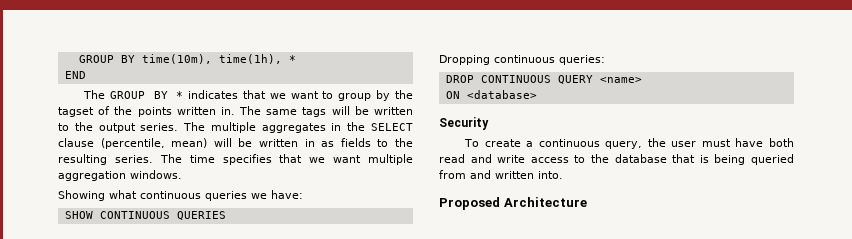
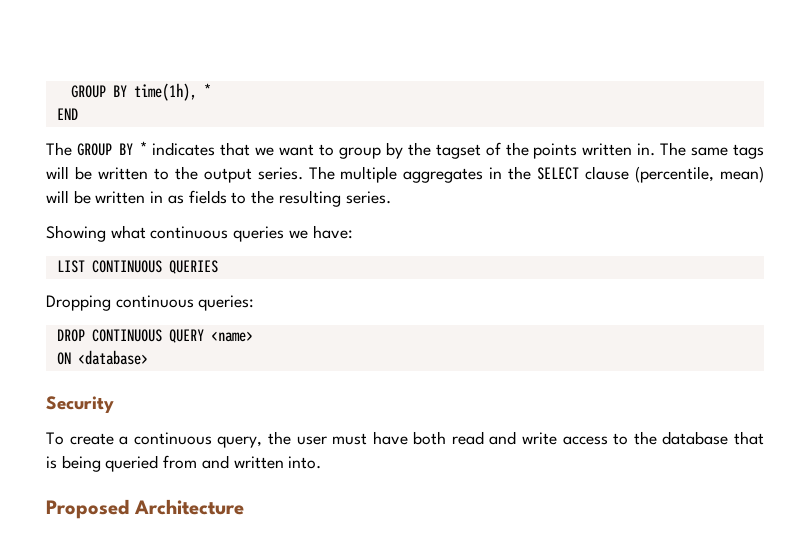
[78,54,212,64] GROUP BY time(10m), -> [70,85,127,98] GROUP BY
[159,154,413,165] [58,170,182,181] The time specifies that we want multiple aggregation windows. -> (391, 197) none
[64,211,93,219] SHOW -> [56,260,85,273] LIST

